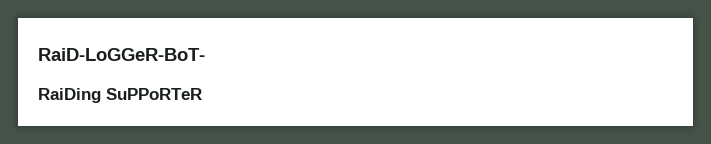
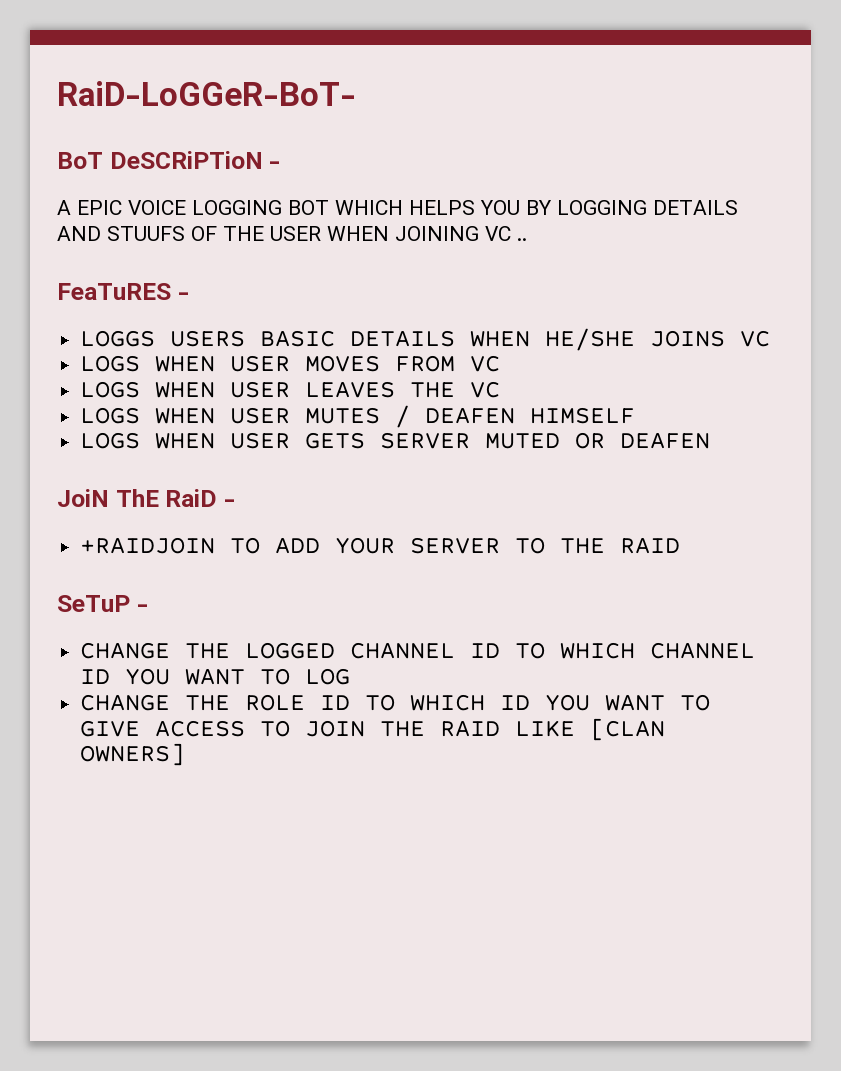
[38,88,202,103] RaiDing SuPPoRTeR -> [57,151,281,169] [57,200,738,215] [57,226,527,241] [57,283,189,300] [80,328,771,351] [80,355,501,372] [80,381,501,398] [80,405,636,428] [80,432,711,449] [57,489,235,507] [80,537,681,554] [57,595,148,612] [80,642,756,659] [80,668,351,685] [80,694,711,711] [80,718,666,741] [80,743,186,766] BoT DeSCRiPTioN - // A EPIC VOICE LOGGING BOT WHICH HELPS YOU BY LOGGING DETAILS AND STUUFS OF THE USER WHEN JOINING VC .. // FeaTuRES - // LOGGS USERS BASIC DETAILS WHEN HE/SHE JOINS VC // LOGS WHEN USER MOVES FROM VC // LOGS WHEN USER LEAVES THE VC // LOGS WHEN USER MUTES / DEAFEN HIMSELF // LOGS WHEN USER GETS SERVER MUTED OR DEAFEN // JoiN ThE RaiD - // +RAIDJOIN TO ADD YOUR SERVER TO THE RAID // SeTuP - // CHANGE THE LOGGED CHANNEL ID TO WHICH CHANNEL ID YOU WANT TO LOG // CHANGE THE ROLE ID TO WHICH ID YOU WANT TO GIVE ACCESS TO JOIN THE RAID LIKE [CLAN OWNERS]

